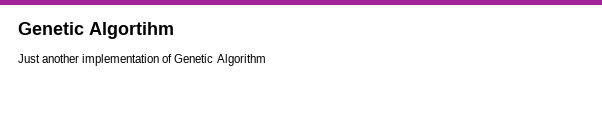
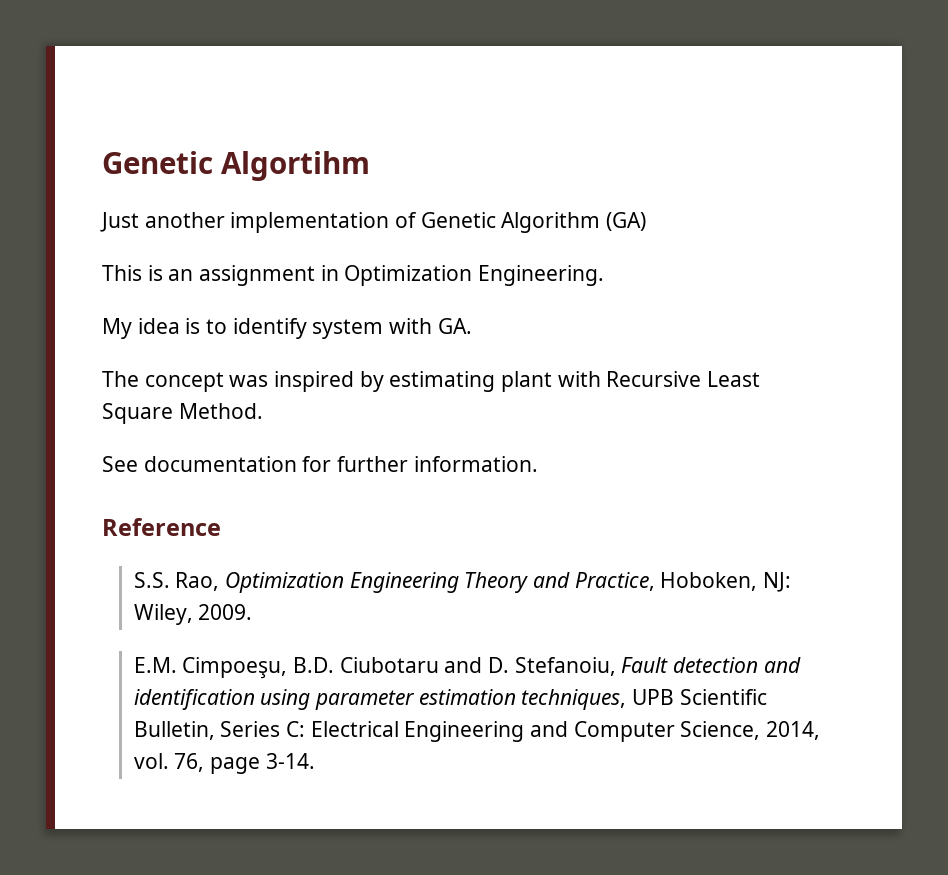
(266, 60) none -> [606,212,647,231] [102,265,605,286] [102,318,472,339] [102,371,761,392] [102,403,263,424] [102,456,538,472] [102,518,221,536] [133,572,792,593] [133,604,253,625] [133,657,801,679] [133,689,767,710] [133,721,821,742] [133,753,315,774] (GA) // This is an assignment in Optimization Engineering. // My idea is to identify system with GA. // The concept was inspired by estimating plant with Recursive Least Square Method. // See documentation for further information. // Reference // S.S. Rao, Optimization Engineering Theory and Practice, Hoboken, NJ: Wiley, 2009. // E.M. Cimpoeşu, B.D. Ciubotaru and D. Stefanoiu, Fault detection and identification using parameter estimation techniques, UPB Scientific Bulletin, Series C: Electrical Engineering and Computer Science, 2014, vol. 76, page 3-14.

